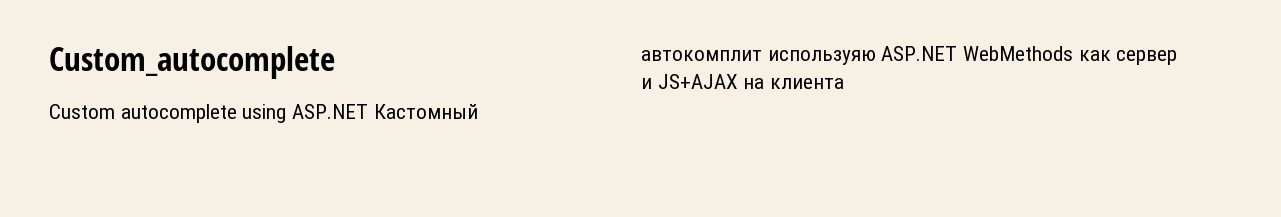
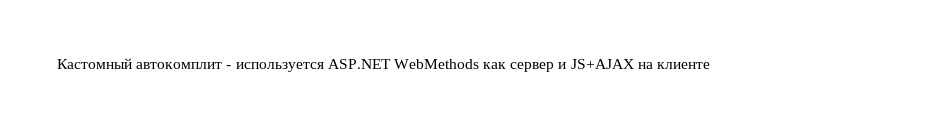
[49,46,335,79] [49,104,478,123] [641,50,876,65] Custom_autocomplete // Custom autocomplete using ASP.NET Кастомный автокомплит используяю -> [57,58,324,72] Кастомный автокомплит - используется
[770,78,845,89] клиента -> [657,62,711,69] клиенте

